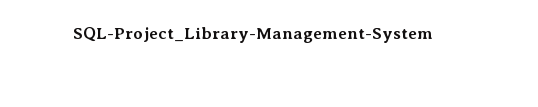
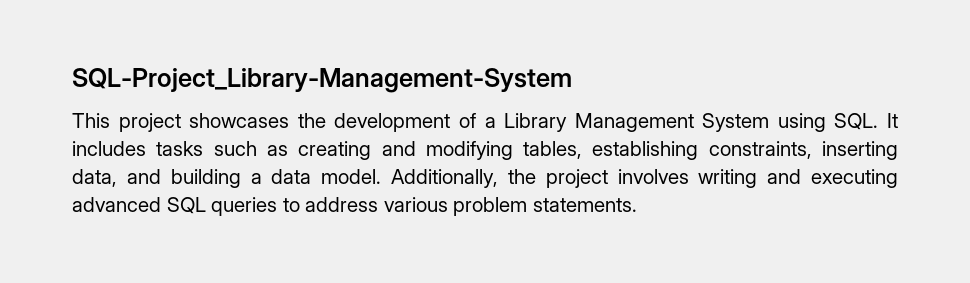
(433, 35) none -> [72,113,899,132] [72,141,898,160] [72,169,899,188] [72,197,637,216] // This project showcases the development of a Library Management System using SQL. It includes tasks such as creating and modifying tables, establishing constraints, inserting data, and building a data model. Additionally, the project involves writing and executing advanced SQL queries to address various problem statements.

